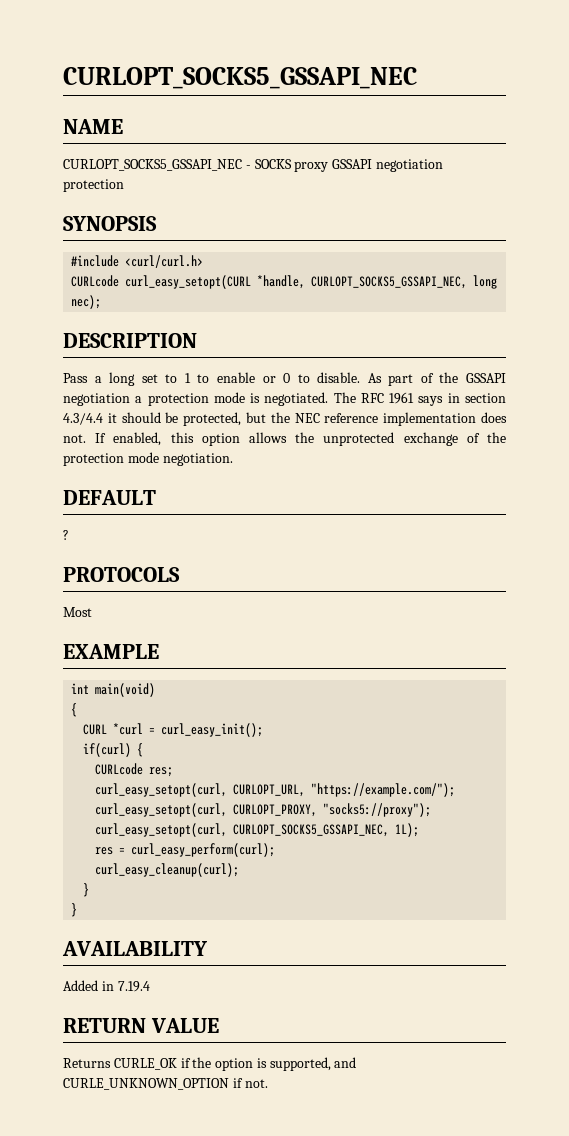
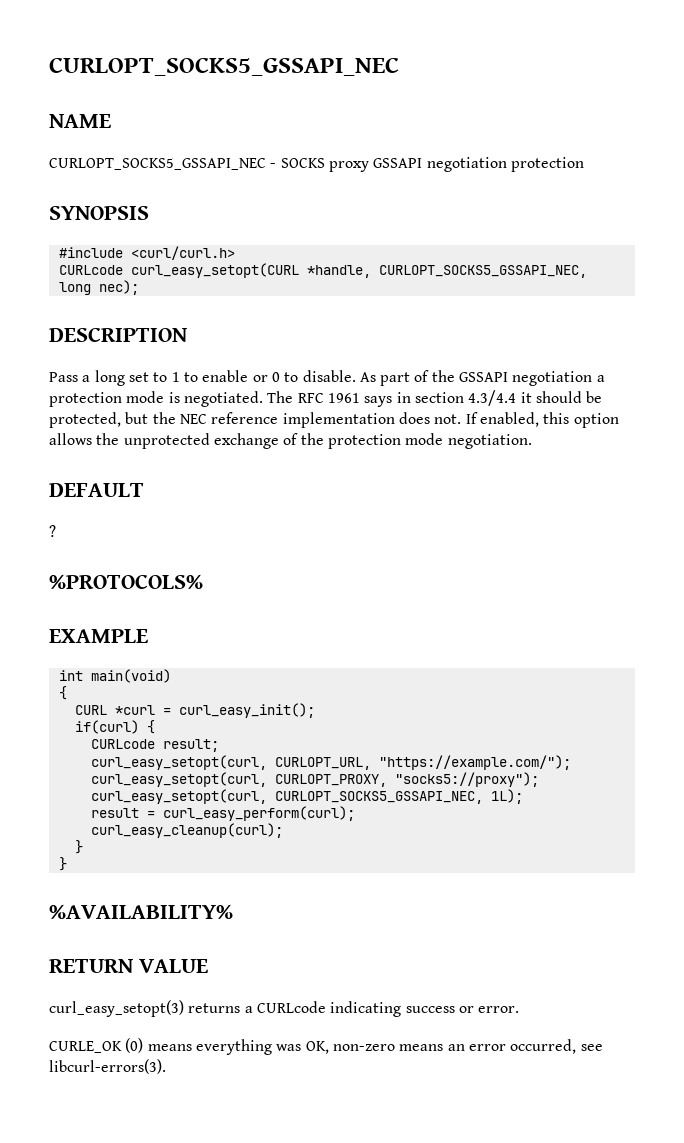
[63,567,180,582] [63,607,92,617] PROTOCOLS // Most -> [49,574,203,589] %PROTOCOLS%
[149,767,174,777] res; -> [162,739,219,752] result;
[95,847,114,855] res -> [90,808,139,818] result
[62,941,208,956] [63,980,150,992] [63,1018,219,1033] [63,1057,357,1071] [63,1078,268,1090] AVAILABILITY // Added in 7.19.4 // RETURN VALUE // Returns CURLE_OK if the option is supported, and CURLE_UNKNOWN_OPTION if not. -> [49,904,233,919] [49,959,209,973] [49,1000,520,1017] [49,1038,603,1055] [49,1059,166,1074] %AVAILABILITY% // RETURN VALUE // curl_easy_setopt(3) returns a CURLcode indicating success or error. // CURLE_OK (0) means everything was OK, non-zero means an error occurred, see libcurl-errors(3).

